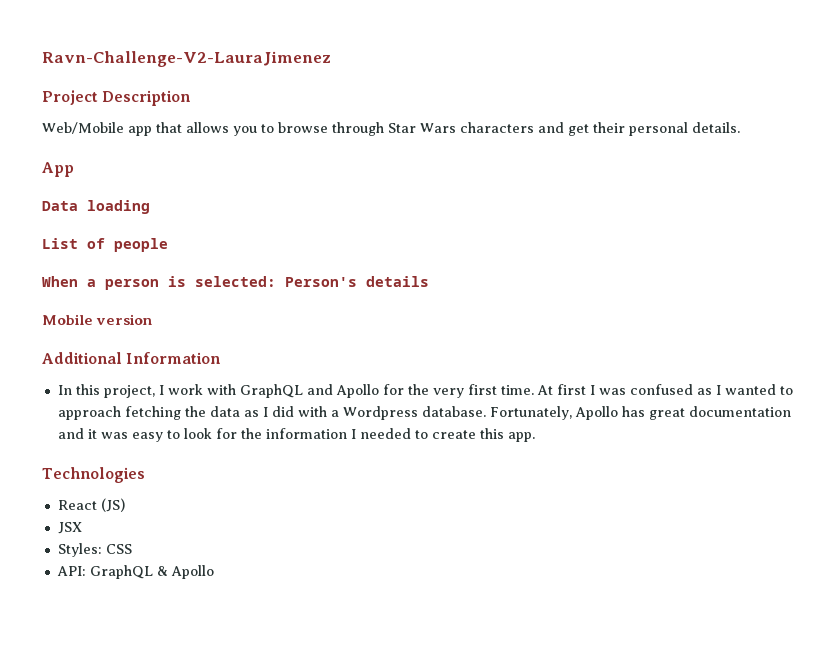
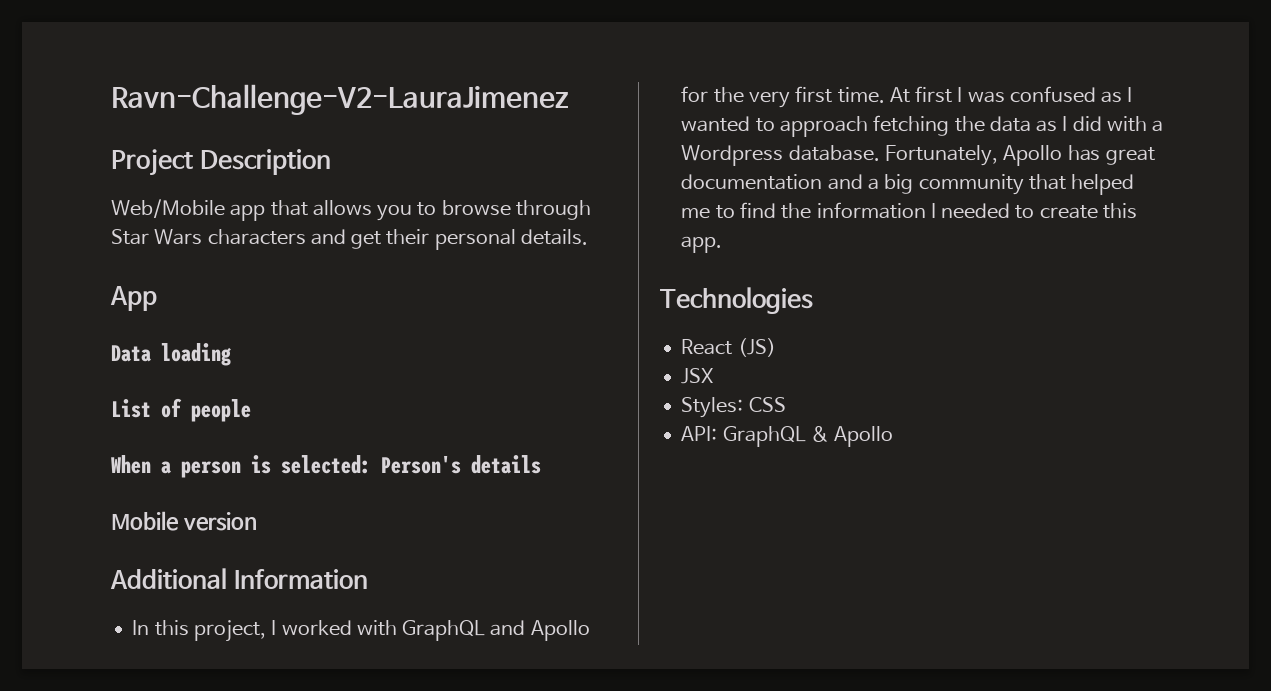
[167,384,203,395] work -> [281,620,352,636] worked
[87,428,237,442] it was easy to look for -> [867,174,1135,195] [681,202,776,219] a big community that helped me to find

